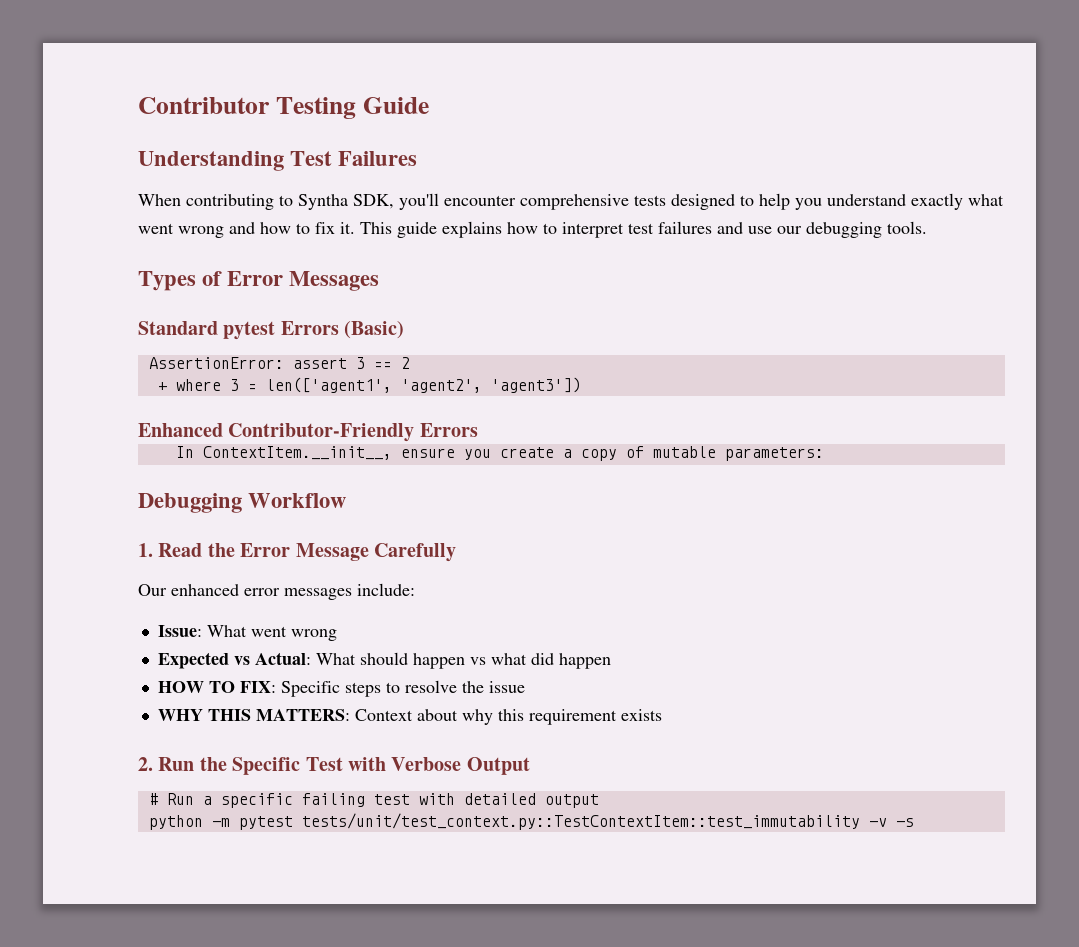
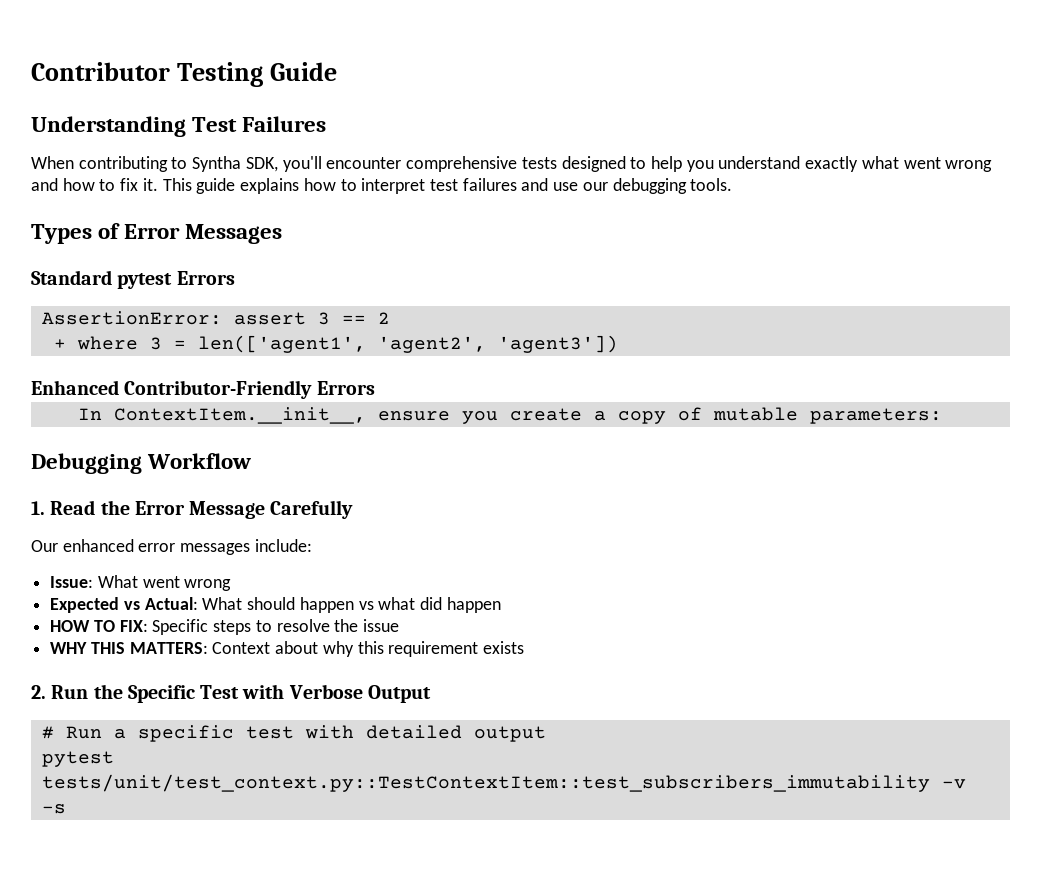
[344,321,405,339] (Basic) -> (235, 278) none
[301,793,365,807] failing -> (234, 733) none
[148,813,860,830] python -m pytest tests/unit/test_context.py::TestContextItem::test_immutability -> [41,751,114,767] [41,774,930,792] pytest tests/unit/test_context.py::TestContextItem::test_subscribers_immutability

